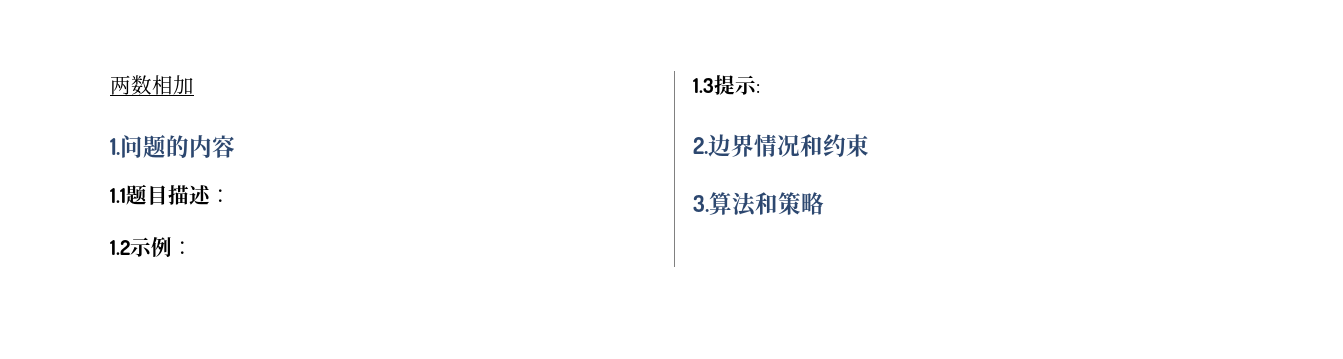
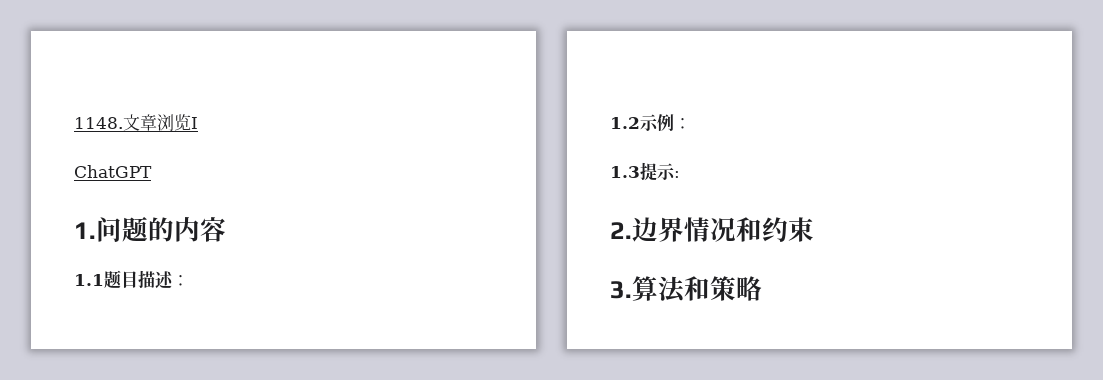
[110,75,194,95] 两数相加 -> [74,114,198,131] [74,165,152,178] 1148.文章浏览I // ChatGPT

